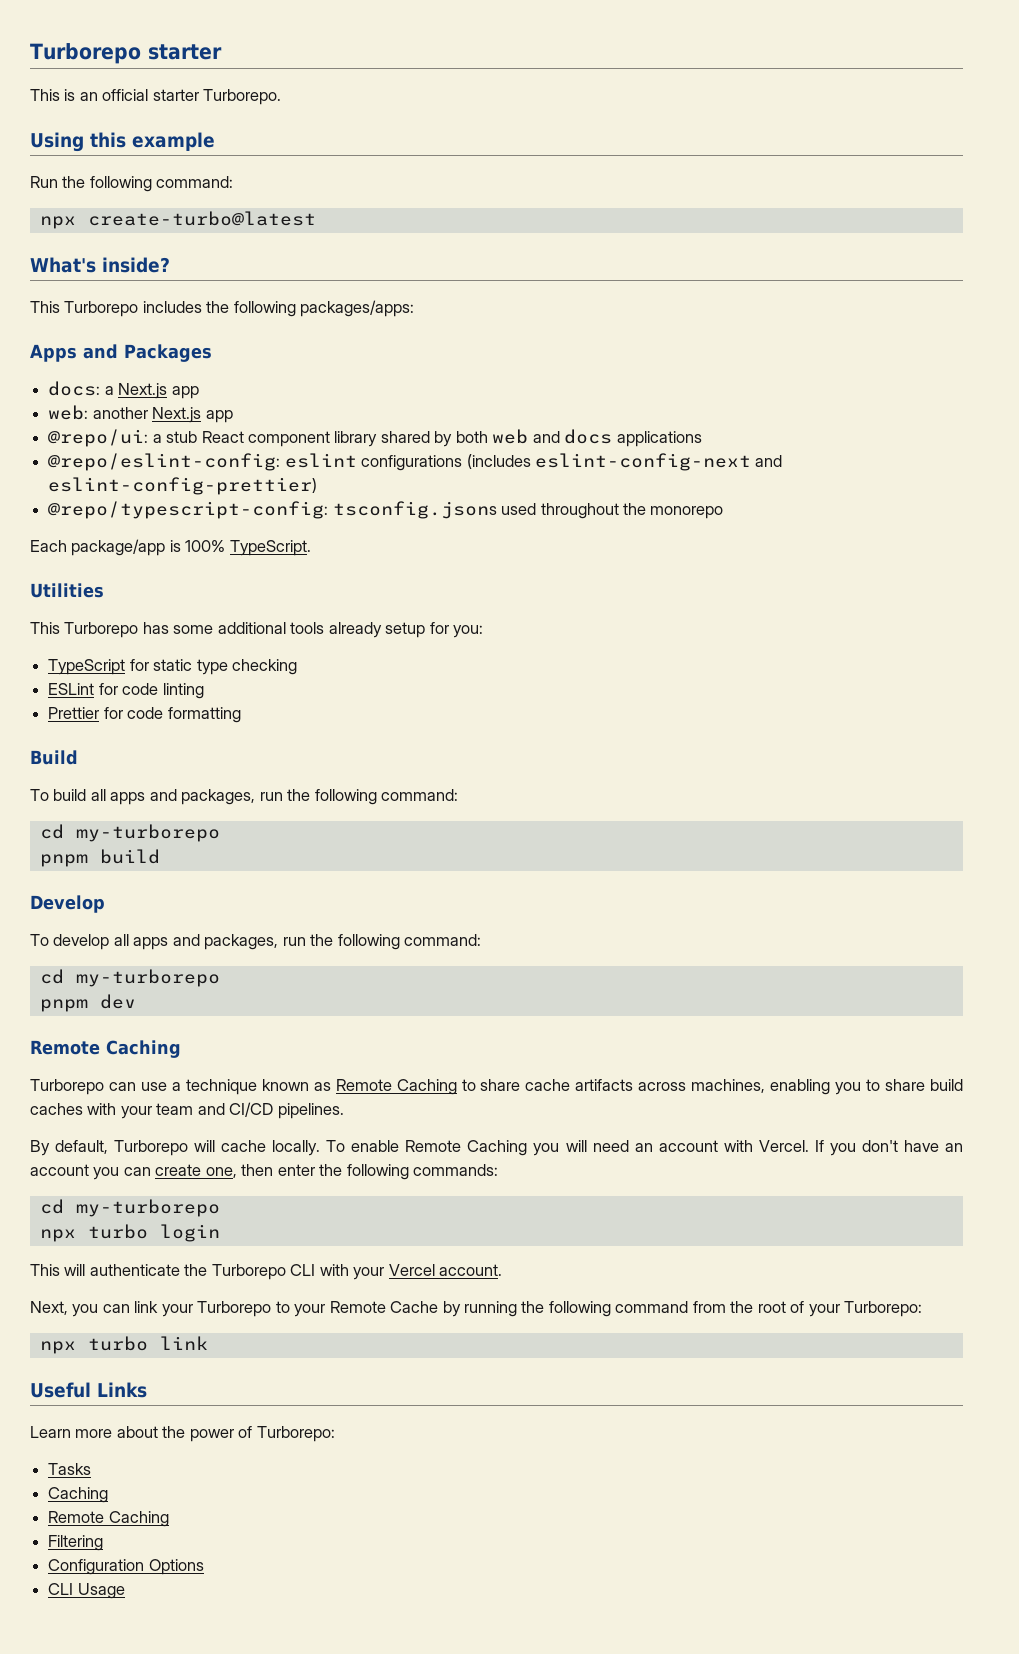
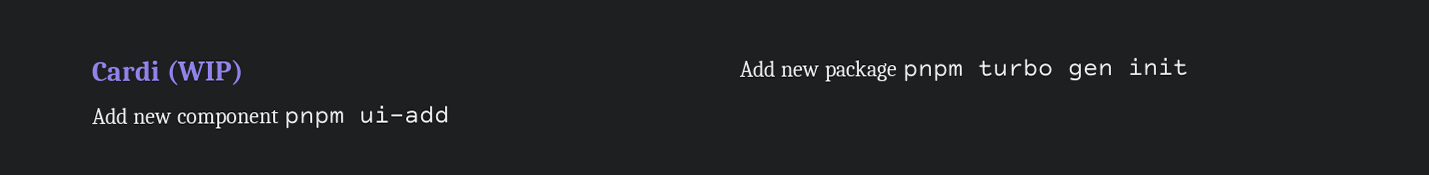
[30,43,222,64] [30,89,282,105] [30,132,215,152] [30,176,234,192] [39,211,316,229] [30,257,170,273] [30,300,415,317] [30,344,212,362] [48,381,199,399] [48,405,233,423] [48,429,702,447] [48,453,783,471] [48,477,318,495] [48,501,724,519] [30,539,311,556] [30,583,104,598] [30,622,484,638] [48,659,297,675] [48,683,204,699] [48,707,241,723] [30,750,78,765] [30,789,459,805] [39,824,220,842] [39,849,160,867] [30,895,105,913] [30,934,482,950] [39,969,220,987] [39,994,136,1012] [30,1040,181,1058] [30,1079,963,1095] [30,1102,344,1119] [30,1140,963,1156] [30,1164,499,1180] [39,1199,220,1217] [39,1224,220,1242] [30,1264,503,1280] [30,1301,923,1317] [39,1336,208,1354] [30,1382,147,1398] [30,1426,335,1442] [48,1463,92,1475] [48,1487,109,1503] [48,1511,169,1527] [48,1535,104,1551] [48,1559,204,1575] [48,1583,125,1599] Turborepo starter // This is an official starter Turborepo. // Using this example // Run the following command: // npx create-turbo@latest // What's inside? // This Turborepo includes the following packages/apps: // Apps and Packages // docs: a Next.js app // web: another Next.js app // @repo/ui: a stub React component library shared by both web and docs applications // @repo/eslint-config: eslint configurations (includes eslint-config-next and eslint-config-prettier) // @repo/typescript-config: tsconfig.jsons used throughout the monorepo // Each package/app is 100% TypeScript. // Utilities // This Turborepo has some additional tools already setup for you: // TypeScript for static type checking // ESLint for code linting // Prettier for code formatting // Build // To build all apps and packages, run the following command: // cd my-turborepo // pnpm build // Develop // To develop all apps and packages, run the following command: // cd my-turborepo // pnpm dev // Remote Caching // Turborepo can use a technique known as Remote Caching to share cache artifacts across machines, enabling you to share build caches with your team and CI/CD pipelines. // By default, Turborepo will cache locally. To enable Remote Caching you will need an account with Vercel. If you don't have an account you can create one, then enter the following commands: // cd my-turborepo // npx turbo login // This will authenticate the Turborepo CLI with your Vercel account. // Next, you can link your Turborepo to your Remote Cache by running the following command from the root of your Turborepo: // npx turbo link // Useful Links // Learn more about the power of Turborepo: // Tasks // Caching // Remote Caching // Filtering // Configuration Options // CLI Usage -> [91,59,244,86] [92,105,450,129] [739,57,1188,82] Cardi (WIP) // Add new component pnpm ui-add // Add new package pnpm turbo gen init

